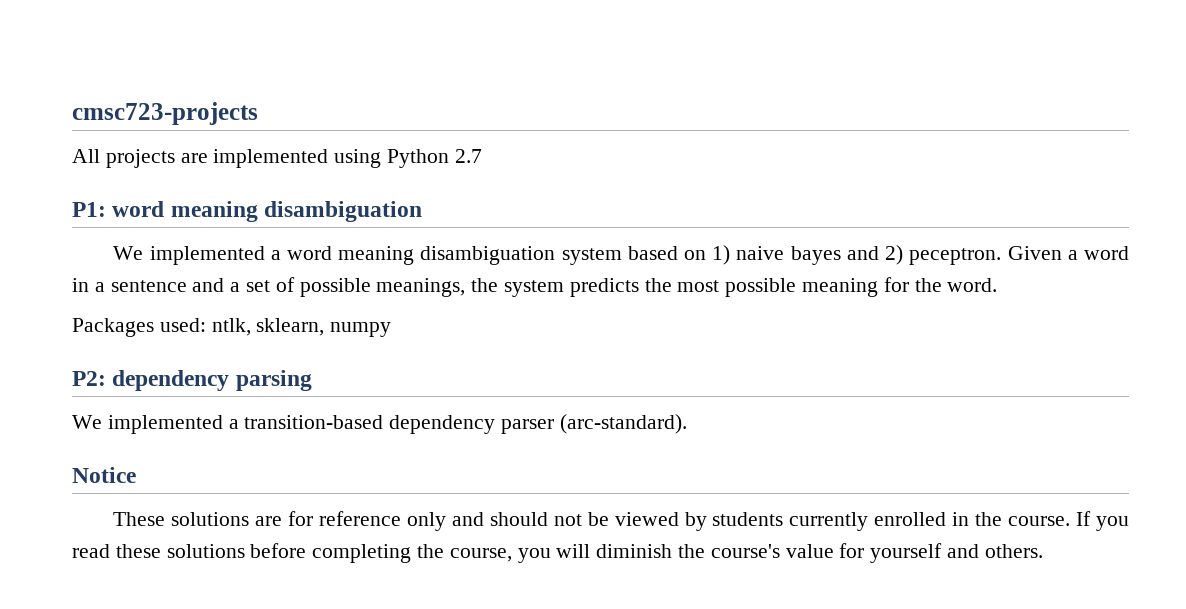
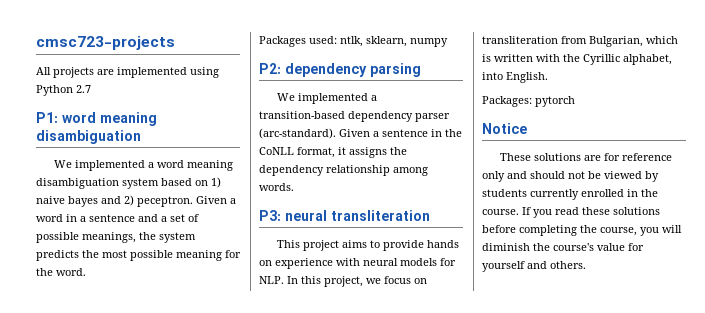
(687, 424) none -> [339,129,462,137] [259,147,407,158] [259,165,428,176] [259,183,294,191] [259,210,430,221] [277,240,460,251] [259,258,456,269] [259,276,427,287] [482,36,678,47] [482,54,672,65] [482,72,548,83] [482,96,575,107] Given a sentence in the CoNLL format, it assigns the dependency relationship among words. // P3: neural transliteration // This project aims to provide hands on experience with neural models for NLP. In this project, we focus on transliteration from Bulgarian, which is written with the Cyrillic alphabet, into English. // Packages: pytorch

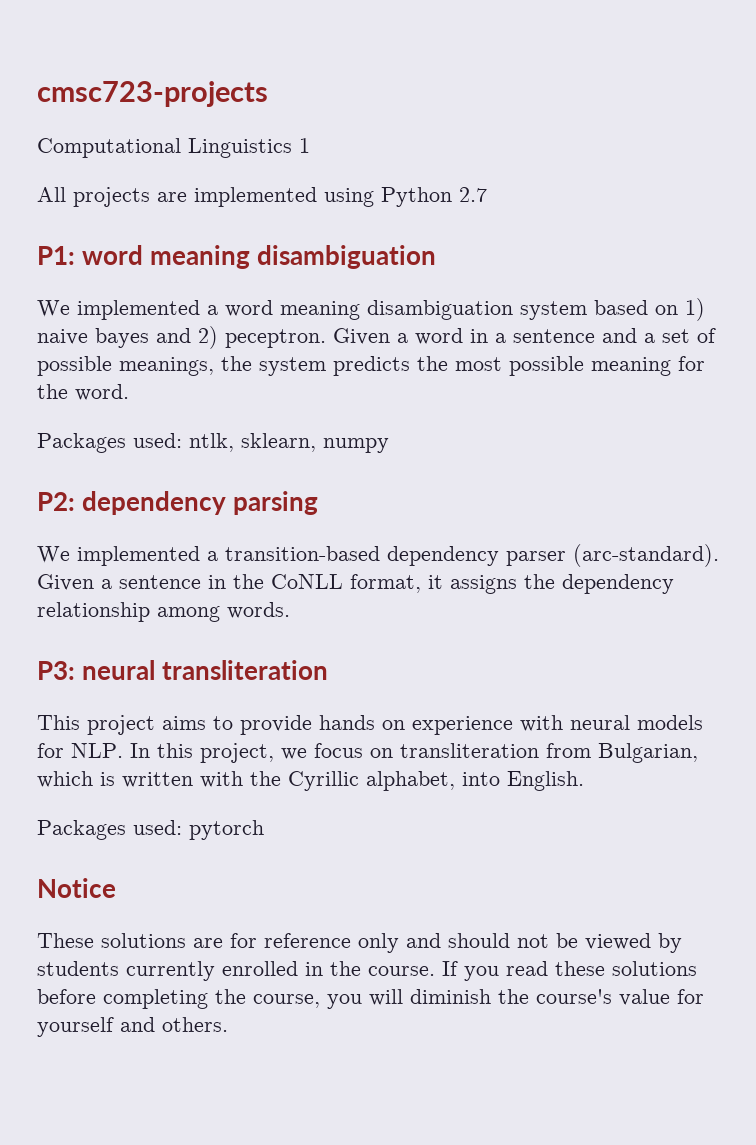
(175, 43) none -> [37,138,310,158] // Computational Linguistics 1
[482,96,532,107] Packages: -> [37,820,182,840] Packages used:

